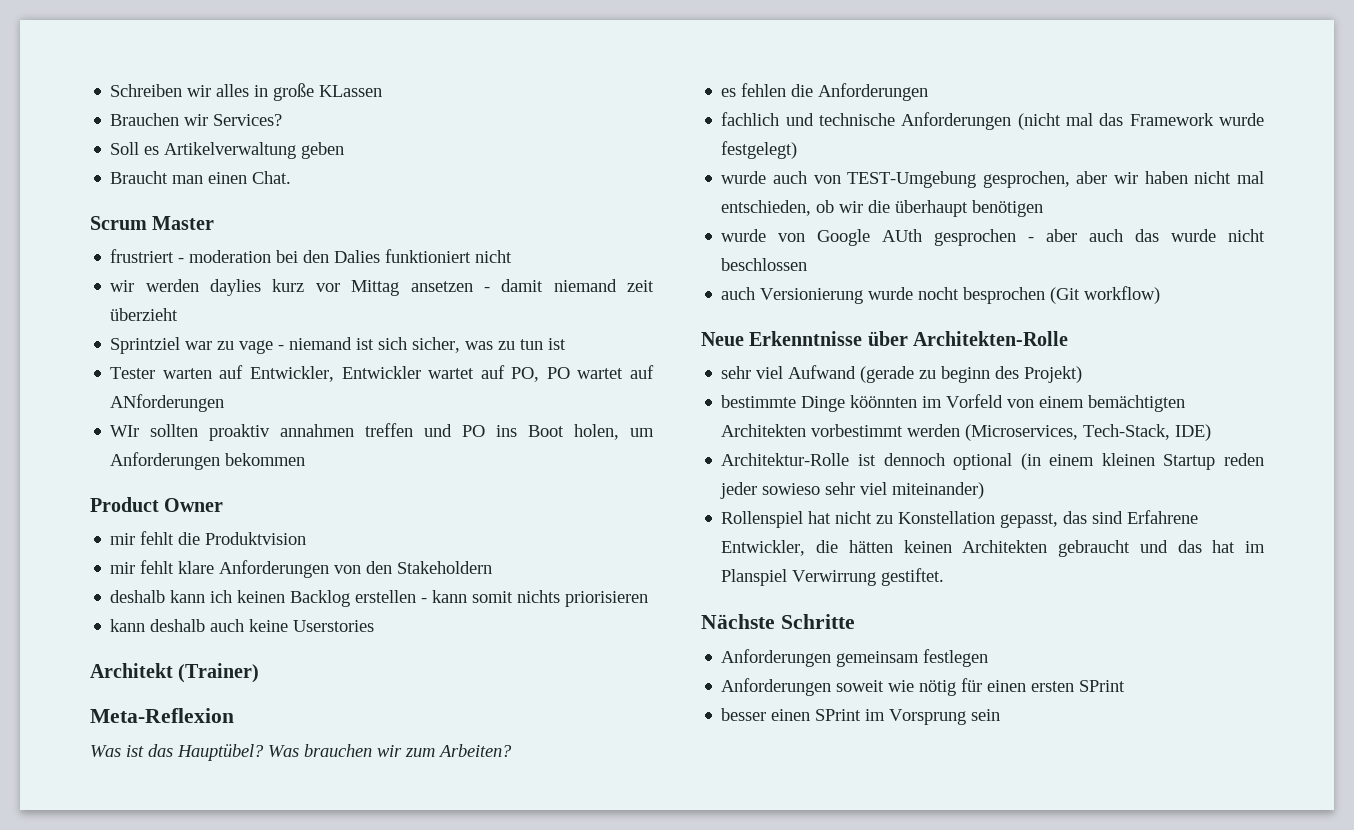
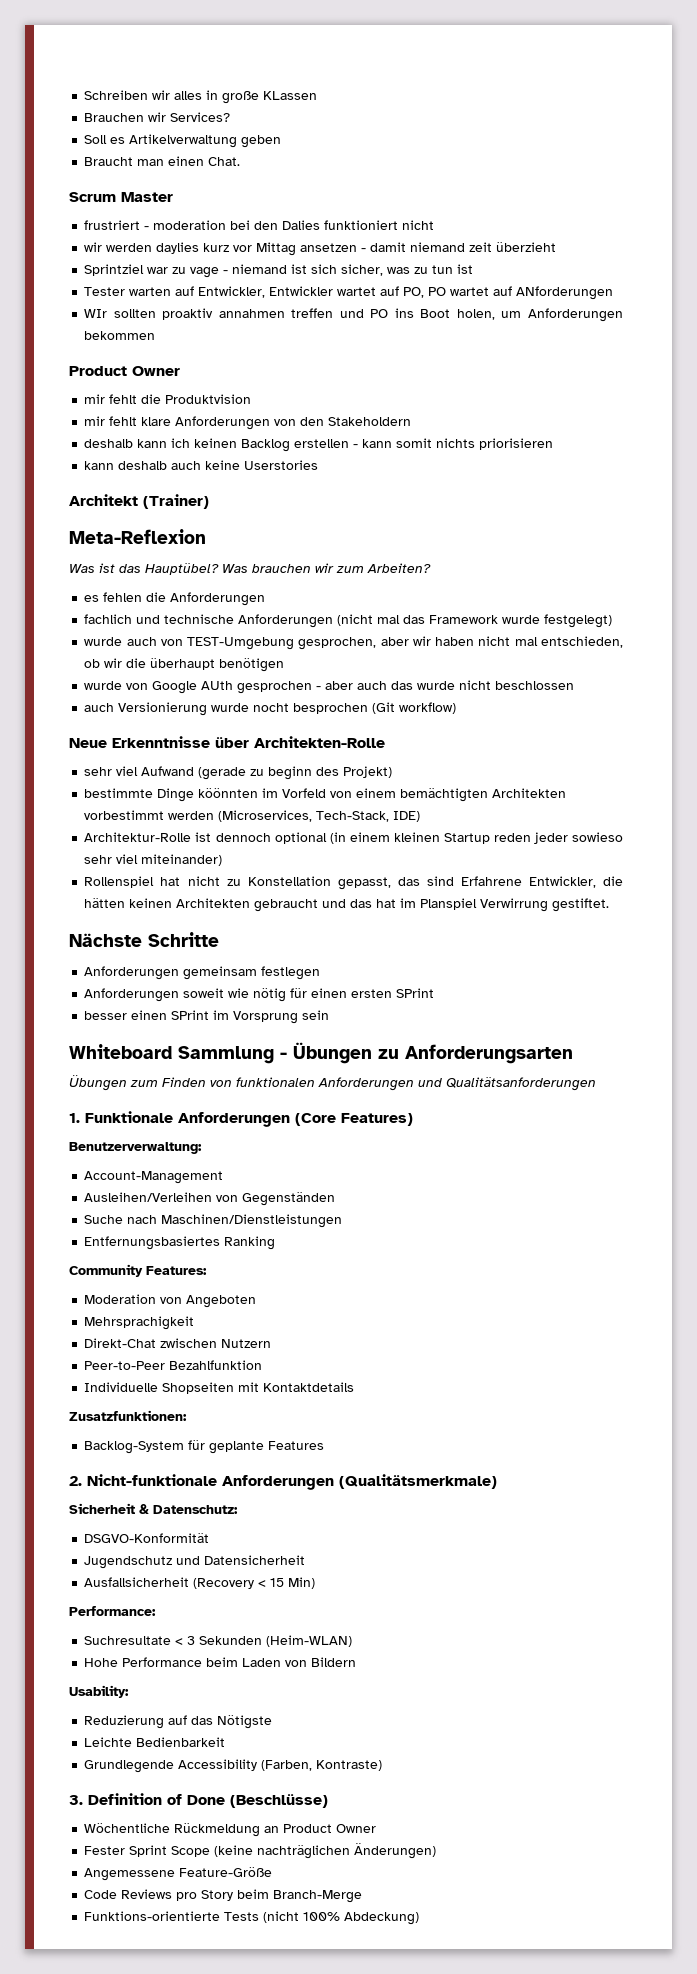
(1001, 715) none -> [69,1042,573,1064] [69,1075,596,1091] [69,1111,413,1127] [69,1142,202,1154] [84,1171,224,1184] [84,1192,336,1206] [84,1214,343,1228] [84,1236,276,1250] [69,1264,207,1277] [84,1294,257,1308] [84,1316,195,1330] [84,1338,272,1348] [84,1360,263,1370] [84,1382,355,1394] [69,1410,187,1421] [84,1440,325,1454] [69,1474,497,1490] [69,1503,238,1514] [84,1533,210,1543] [84,1555,306,1569] [84,1577,316,1589] [69,1606,156,1616] [84,1635,353,1647] [84,1657,357,1667] [69,1685,129,1698] [84,1715,273,1729] [84,1737,226,1747] [84,1759,383,1773] [69,1793,328,1808] [84,1823,377,1837] [84,1843,437,1859] [84,1867,273,1881] [84,1889,363,1903] [84,1911,420,1925] // Whiteboard Sammlung - Übungen zu Anforderungsarten // Übungen zum Finden von funktionalen Anforderungen und Qualitätsanforderungen // 1. Funktionale Anforderungen (Core Features) // Benutzerverwaltung: // Account-Management // Ausleihen/Verleihen von Gegenständen // Suche nach Maschinen/Dienstleistungen // Entfernungsbasiertes Ranking // Community Features: // Moderation von Angeboten // Mehrsprachigkeit // Direkt-Chat zwischen Nutzern // Peer-to-Peer Bezahlfunktion // Individuelle Shopseiten mit Kontaktdetails // Zusatzfunktionen: // Backlog-System für geplante Features // 2. Nicht-funktionale Anforderungen (Qualitätsmerkmale) // Sicherheit & Datenschutz: // DSGVO-Konformität // Jugendschutz und Datensicherheit // Ausfallsicherheit (Recovery < 15 Min) // Performance: // Suchresultate < 3 Sekunden (Heim-WLAN) // Hohe Performance beim Laden von Bildern // Usability: // Reduzierung auf das Nötigste // Leichte Bedienbarkeit // Grundlegende Accessibility (Farben, Kontraste) // 3. Definition of Done (Beschlüsse) // Wöchentliche Rückmeldung an Product Owner // Fester Sprint Scope (keine nachträglichen Änderungen) // Angemessene Feature-Größe // Code Reviews pro Story beim Branch-Merge // Funktions-orientierte Tests (nicht 100% Abdeckung)

